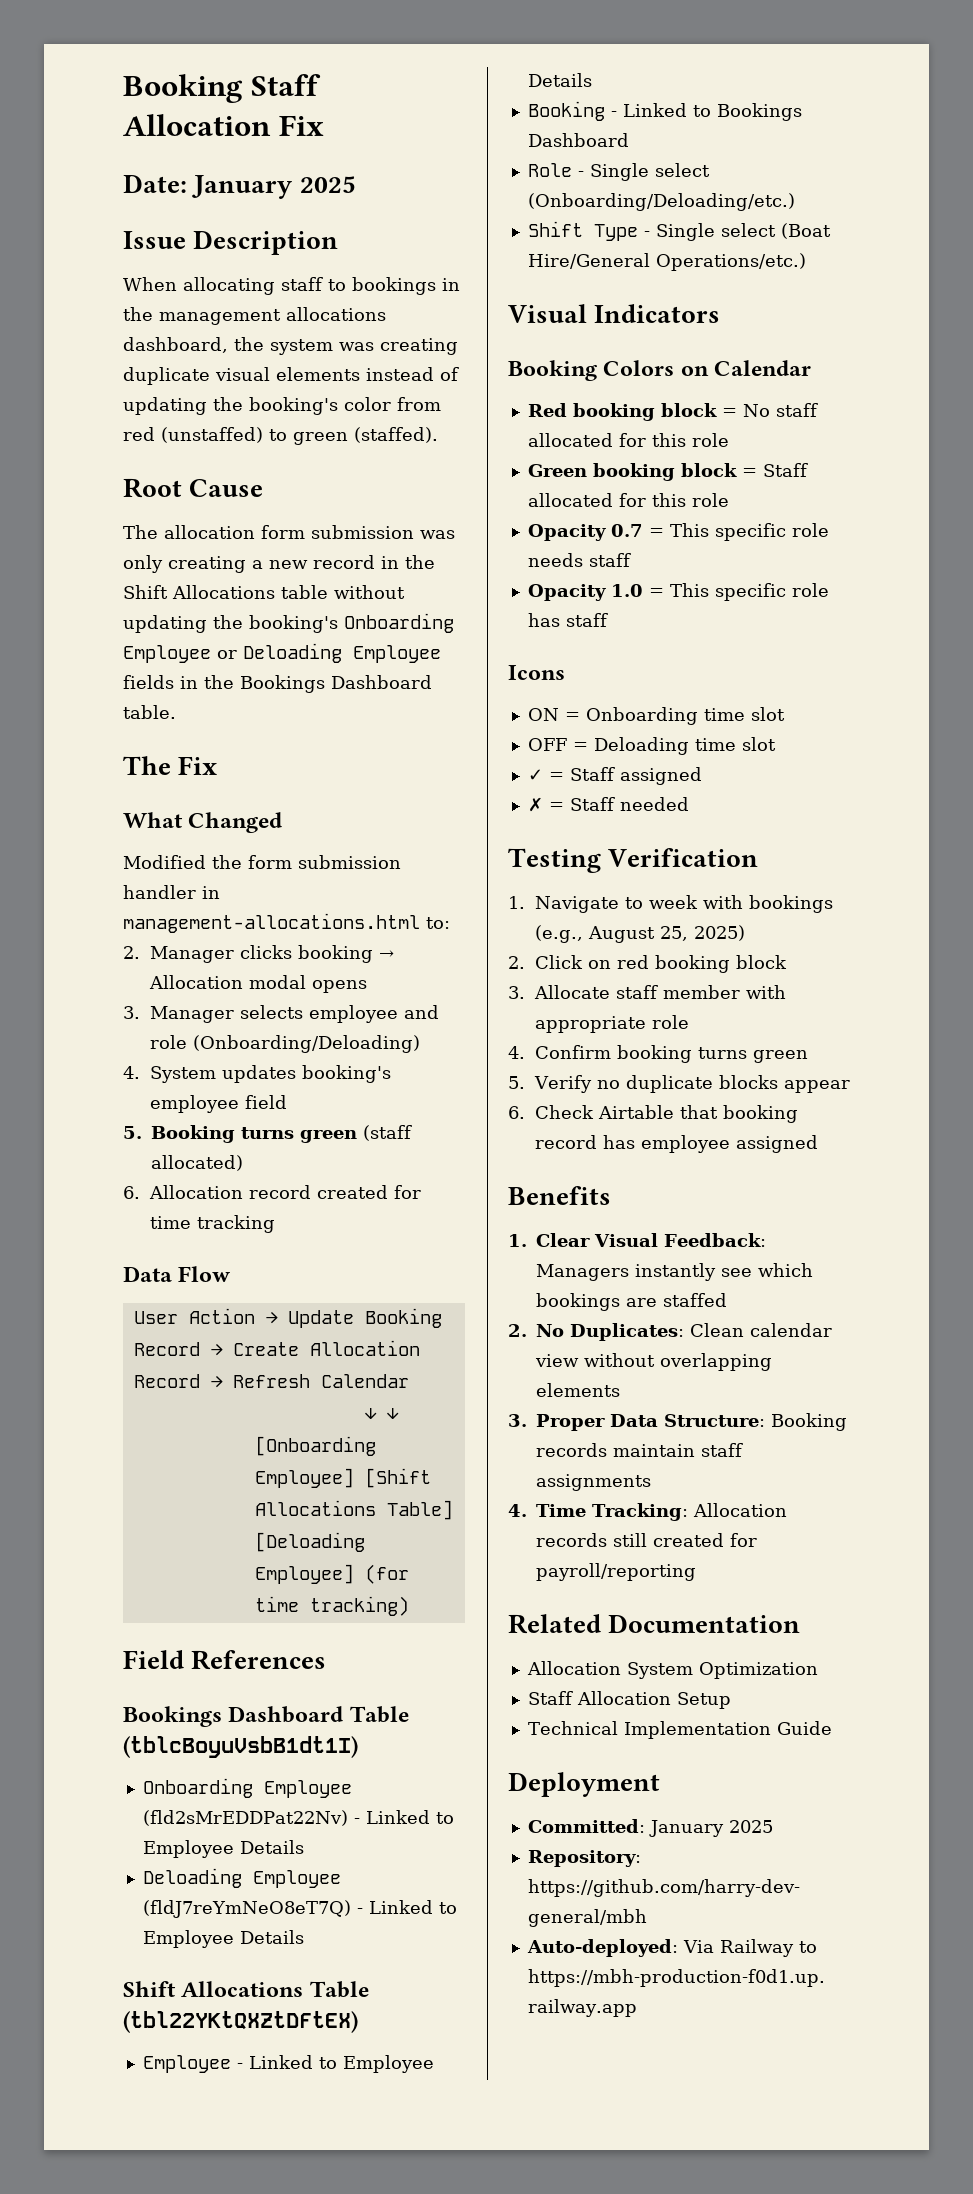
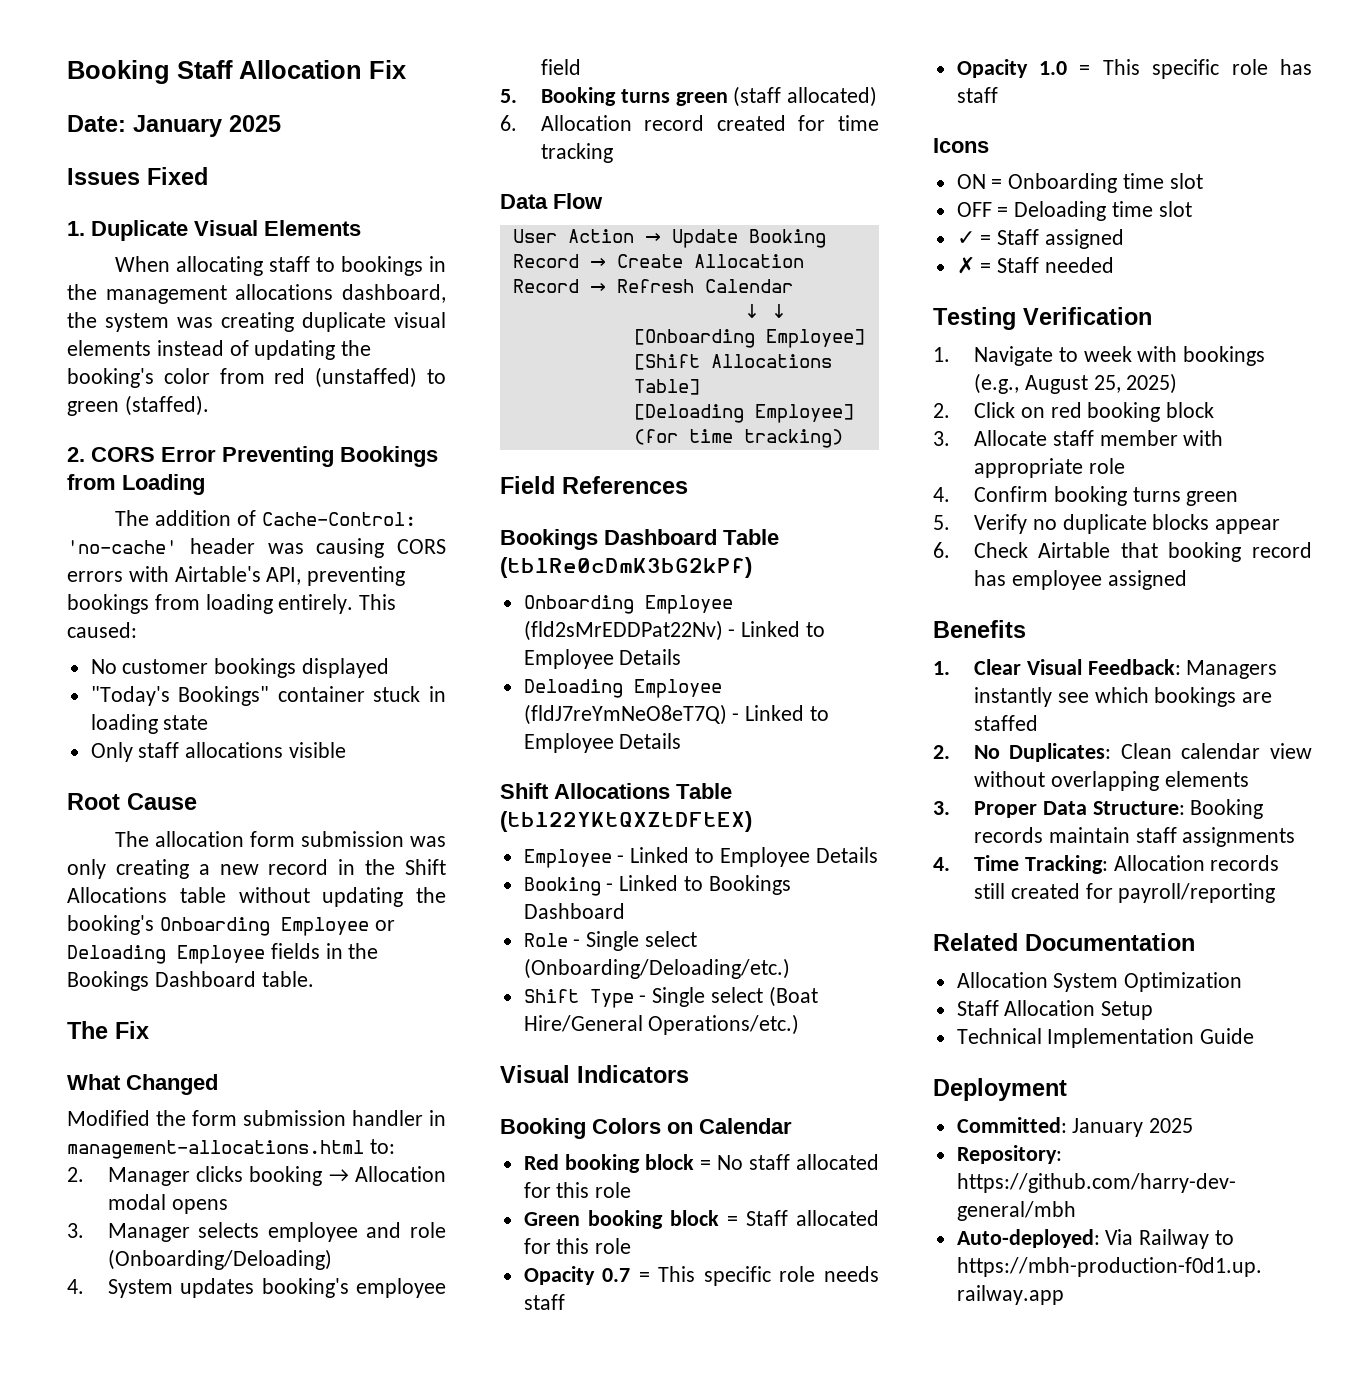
[123,230,339,255] Issue Description -> [67,167,208,185] [67,220,361,241] Issues Fixed // 1. Duplicate Visual Elements
(438, 435) none -> [67,446,438,467] [67,474,205,495] [115,510,416,526] [67,538,446,558] [67,566,406,586] [67,594,397,614] [67,622,137,638] [90,658,390,678] [90,686,446,706] [90,714,209,734] [90,742,347,762] // 2. CORS Error Preventing Bookings from Loading // The addition of Cache-Control: 'no-cache' header was causing CORS errors with Airtable's API, preventing bookings from loading entirely. This caused: // No customer bookings displayed // "Today's Bookings" container stuck in loading state // Only staff allocations visible
[123,1736,358,1758] (tblcBoyuVsbB1dt1I) -> [500,557,752,578] (tblRe0cDmK3bG2kPf)

